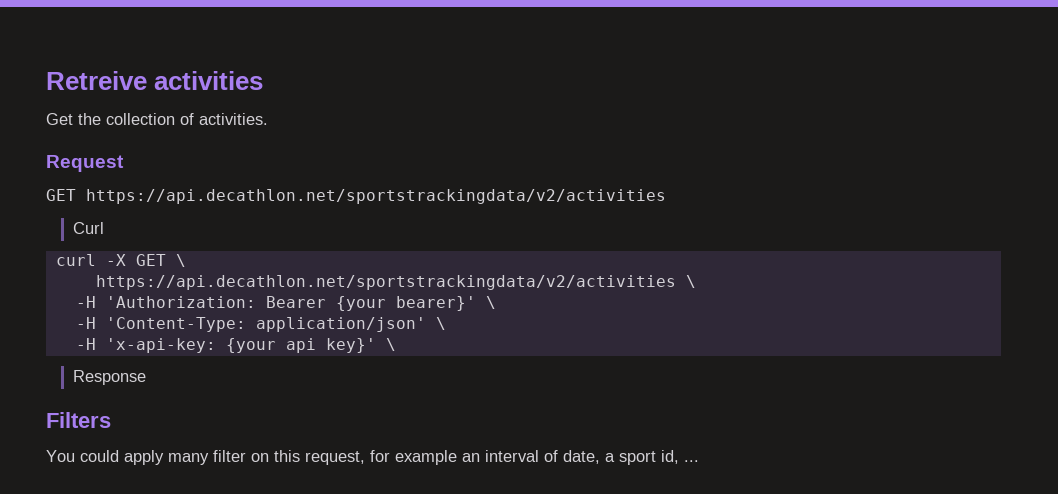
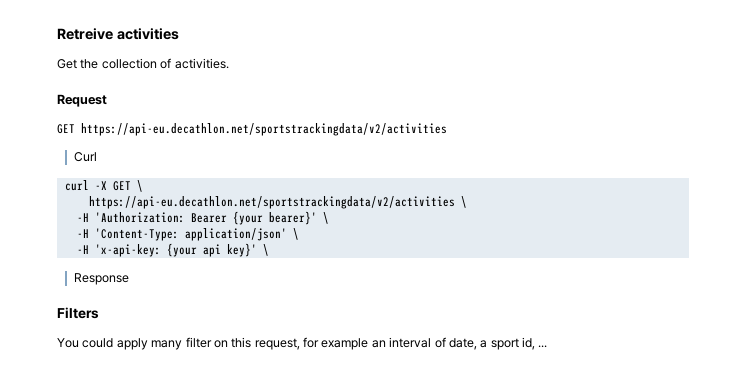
[86,189,666,204] https://api.decathlon.net/sportstrackingdata/v2/activities -> [81,123,447,136] https://api-eu.decathlon.net/sportstrackingdata/v2/activities
[95,275,676,290] https://api.decathlon.net/sportstrackingdata/v2/activities -> [88,196,455,209] https://api-eu.decathlon.net/sportstrackingdata/v2/activities

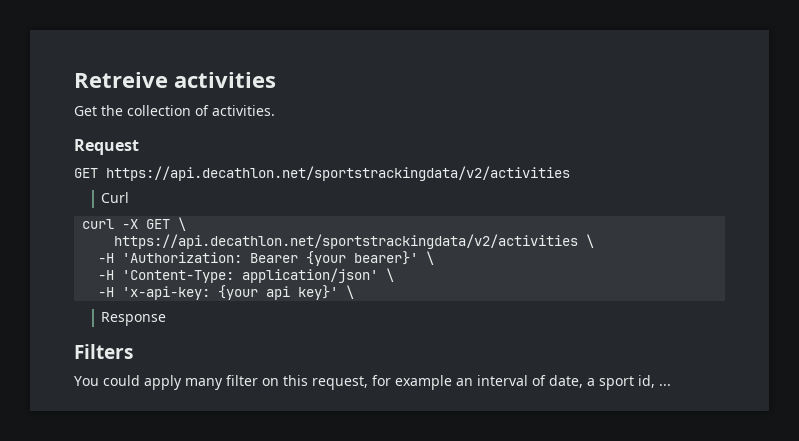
[81,123,447,136] https://api-eu.decathlon.net/sportstrackingdata/v2/activities -> [106,166,570,181] https://api.decathlon.net/sportstrackingdata/v2/activities
[88,196,455,209] https://api-eu.decathlon.net/sportstrackingdata/v2/activities -> [114,234,579,249] https://api.decathlon.net/sportstrackingdata/v2/activities

